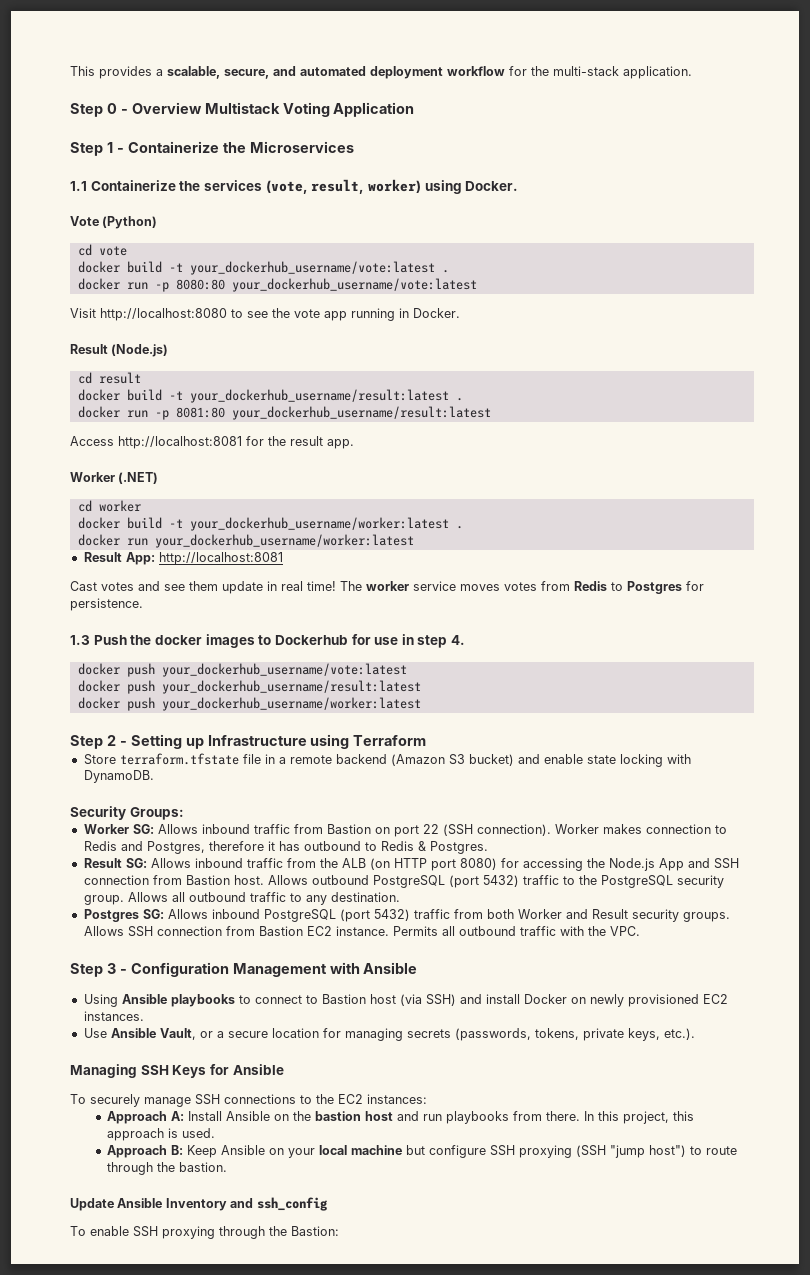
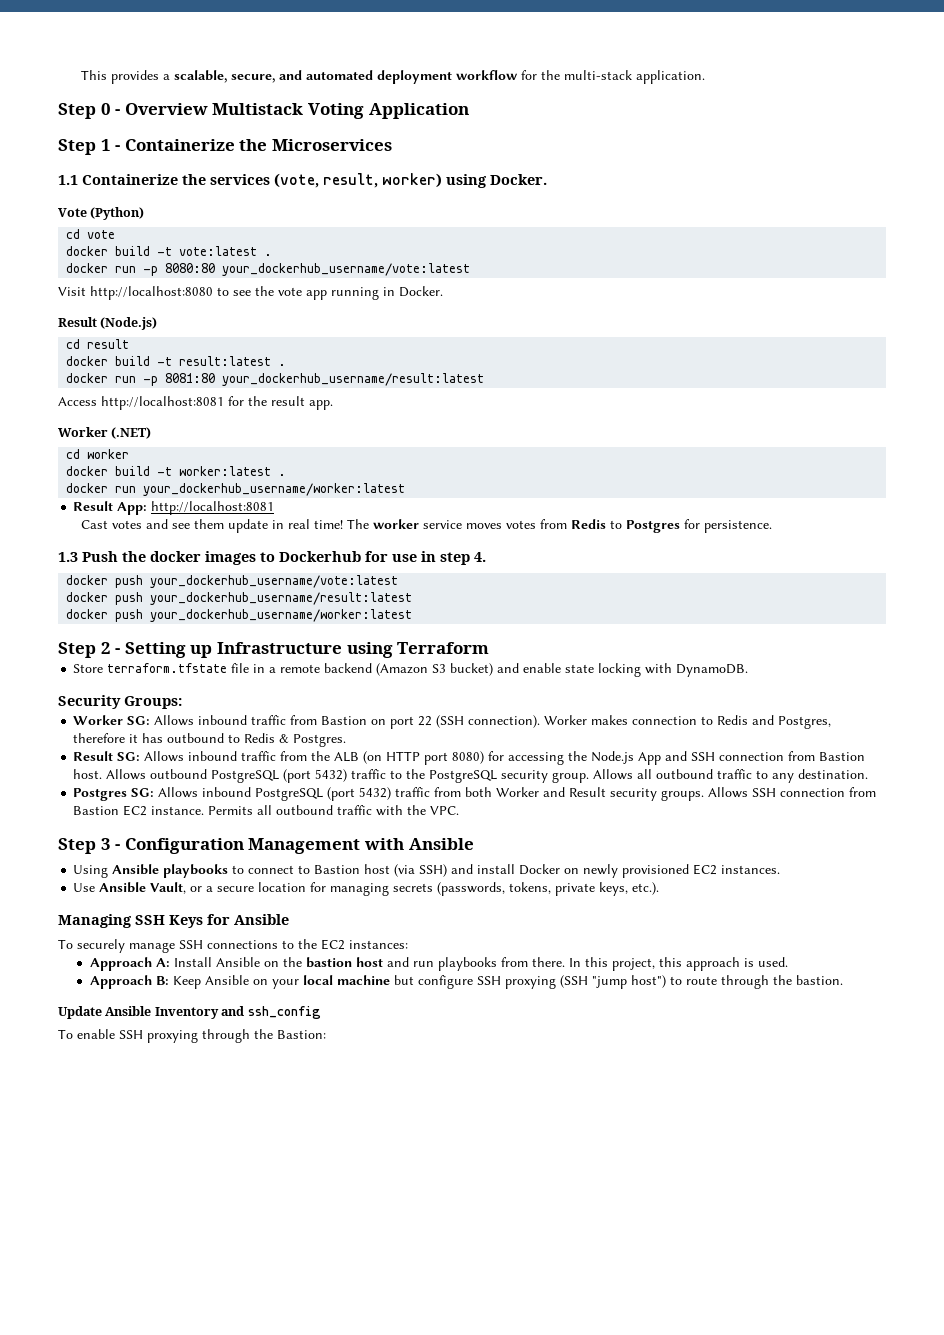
[189,261,435,275] your_dockerhub_username/vote:latest -> [179,246,258,256] vote:latest
[189,389,449,403] your_dockerhub_username/result:latest -> [179,356,272,366] result:latest
[189,517,449,531] your_dockerhub_username/worker:latest -> [179,466,272,476] worker:latest

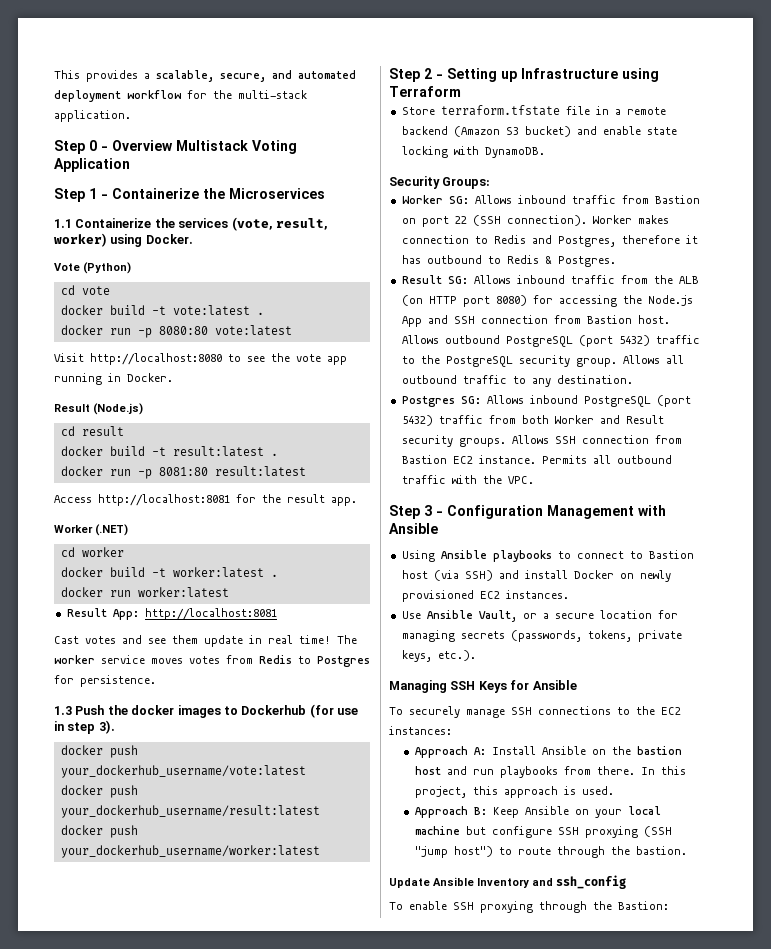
[222,263,471,276] your_dockerhub_username/vote:latest -> [214,325,292,336] vote:latest
[222,373,485,386] your_dockerhub_username/result:latest -> [214,466,306,477] result:latest
[143,483,406,496] your_dockerhub_username/worker:latest -> [137,587,229,598] worker:latest
[365,551,388,562] for -> [309,704,334,718] (for
[474,552,486,562] 4. -> [98,720,115,734] 3).

